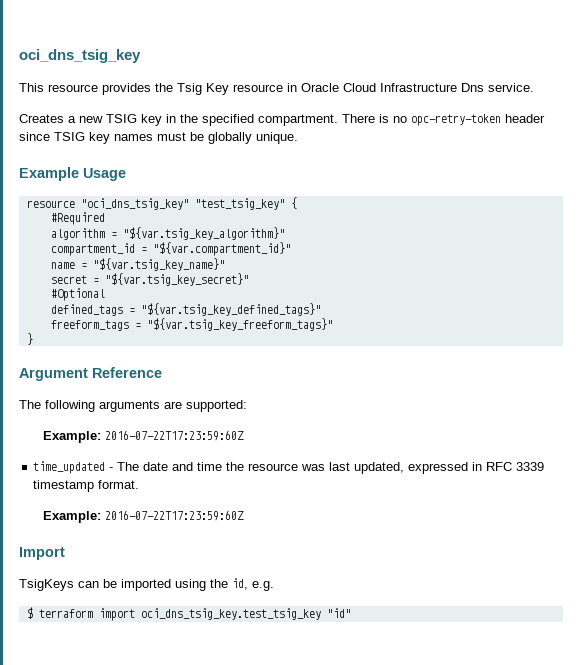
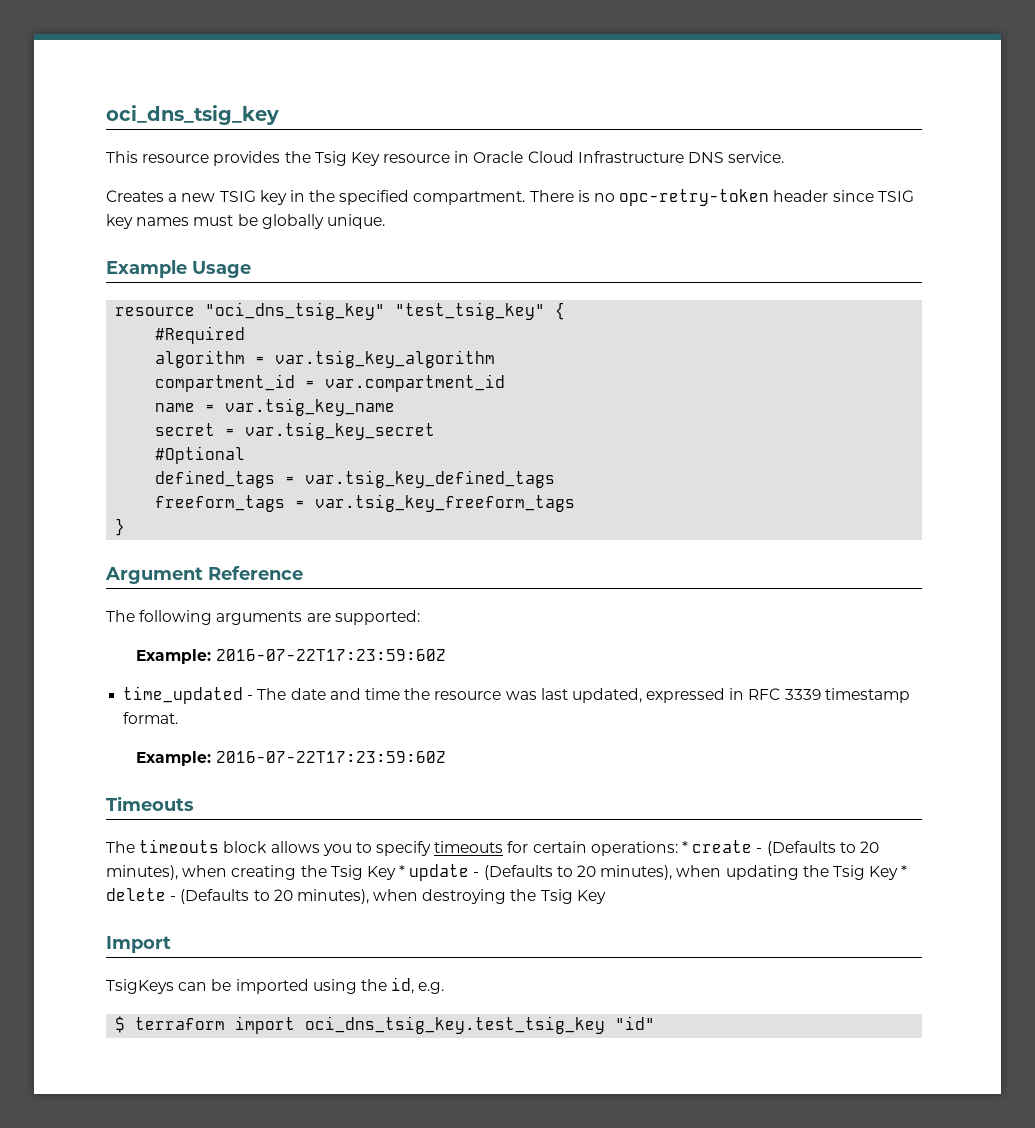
[461,83,484,92] Dns -> [688,152,725,163] DNS
[122,227,285,240] "${var.tsig_key_algorithm}" -> [275,350,496,368] var.tsig_key_algorithm
[152,242,291,256] "${var.compartment_id}" -> [325,374,506,392] var.compartment_id
[92,258,225,271] "${var.tsig_key_name}" -> [225,398,396,416] var.tsig_key_name
[104,273,249,286] "${var.tsig_key_secret}" -> [245,422,436,440] var.tsig_key_secret
[140,303,321,316] "${var.tsig_key_defined_tags}" -> [305,470,556,488] var.tsig_key_defined_tags
[146,318,333,331] "${var.tsig_key_freeform_tags}" -> [315,494,576,512] var.tsig_key_freeform_tags
(245, 515) none -> [106,796,194,811] [106,839,879,856] [106,864,908,881] [106,888,606,904] // Timeouts // The timeouts block allows you to specify timeouts for certain operations: * create - (Defaults to 20 minutes), when creating the Tsig Key * update - (Defaults to 20 minutes), when updating the Tsig Key * delete - (Defaults to 20 minutes), when destroying the Tsig Key

